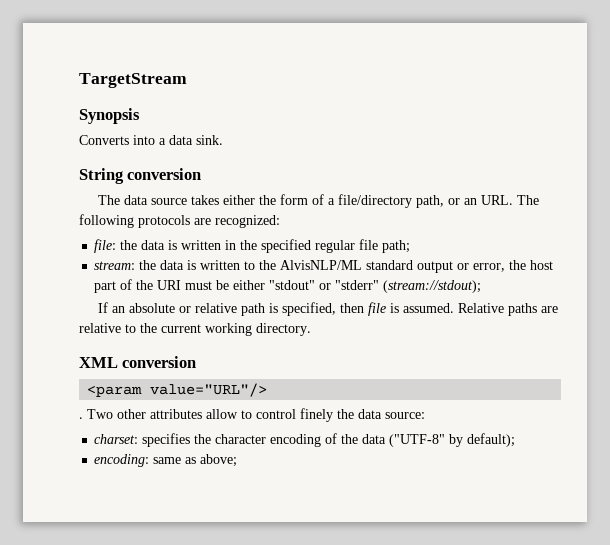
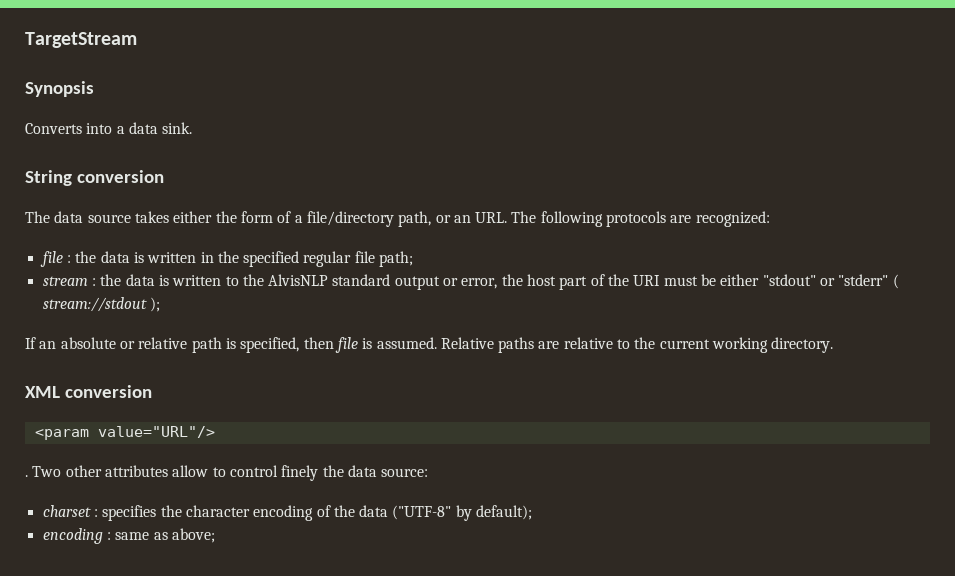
[94,239,117,253] file: -> [39,251,71,267] file :
[94,261,136,270] stream: -> [42,276,96,286] stream :
[280,260,363,270] AlvisNLP/ML -> [268,274,329,286] AlvisNLP
[383,280,482,293] (stream://stdout); -> [892,274,899,289] [42,297,160,312] ( stream://stdout );
[94,434,139,444] charset: -> [42,505,98,517] charset :
[94,454,150,467] encoding: -> [42,528,111,544] encoding :

